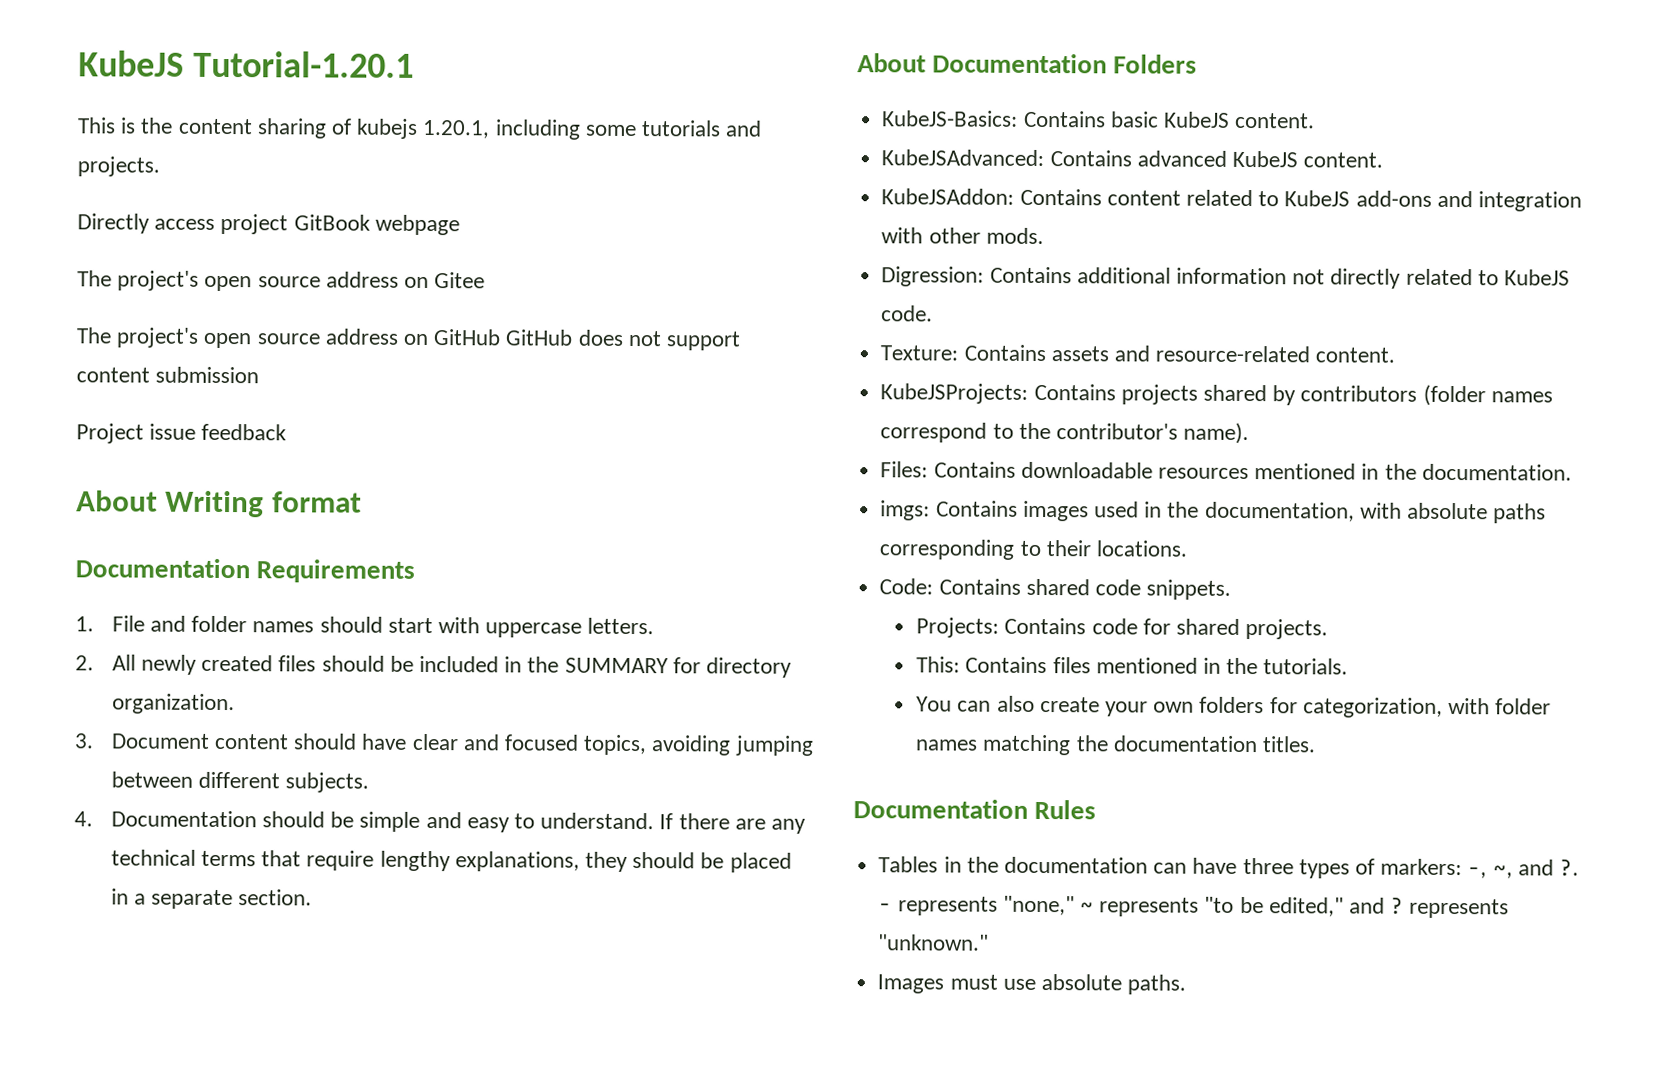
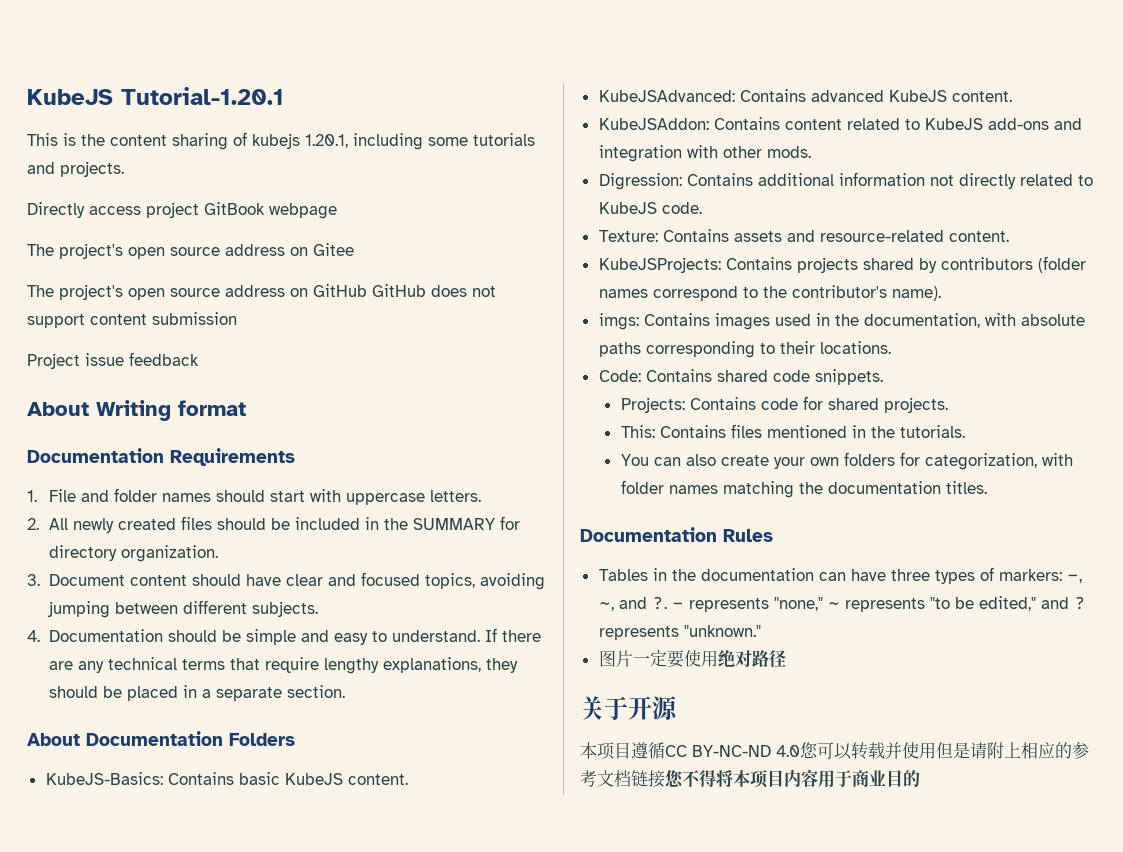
[880,461,1572,481] // Files: Contains downloadable resources mentioned in the documentation. -> (941, 293) none
[877,974,1187,995] Images must use absolute paths. -> [598,650,786,668] [580,696,678,720] [580,742,1089,760] [580,769,920,788] 图片一定要使用绝对路径 // 关于开源 // 本项目遵循CC BY-NC-ND 4.0您可以转载并使用但是请附上相应的参考文档链接您不得将本项目内容用于商业目的

